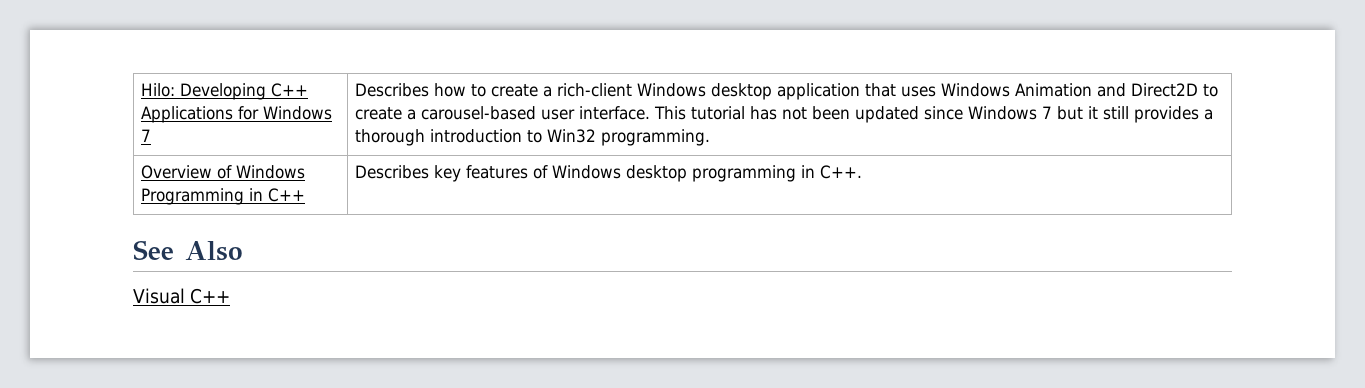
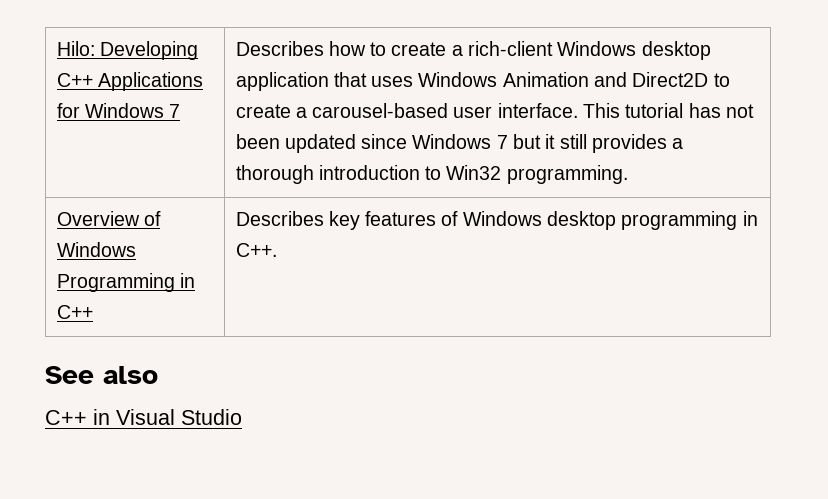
[185,241,243,261] [133,288,231,304] Also // Visual C++ -> [103,366,158,384] [45,409,242,425] also // C++ in Visual Studio

